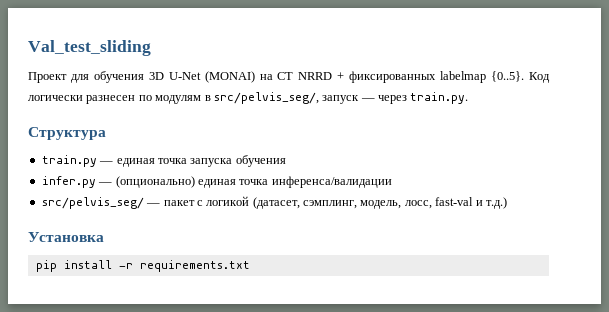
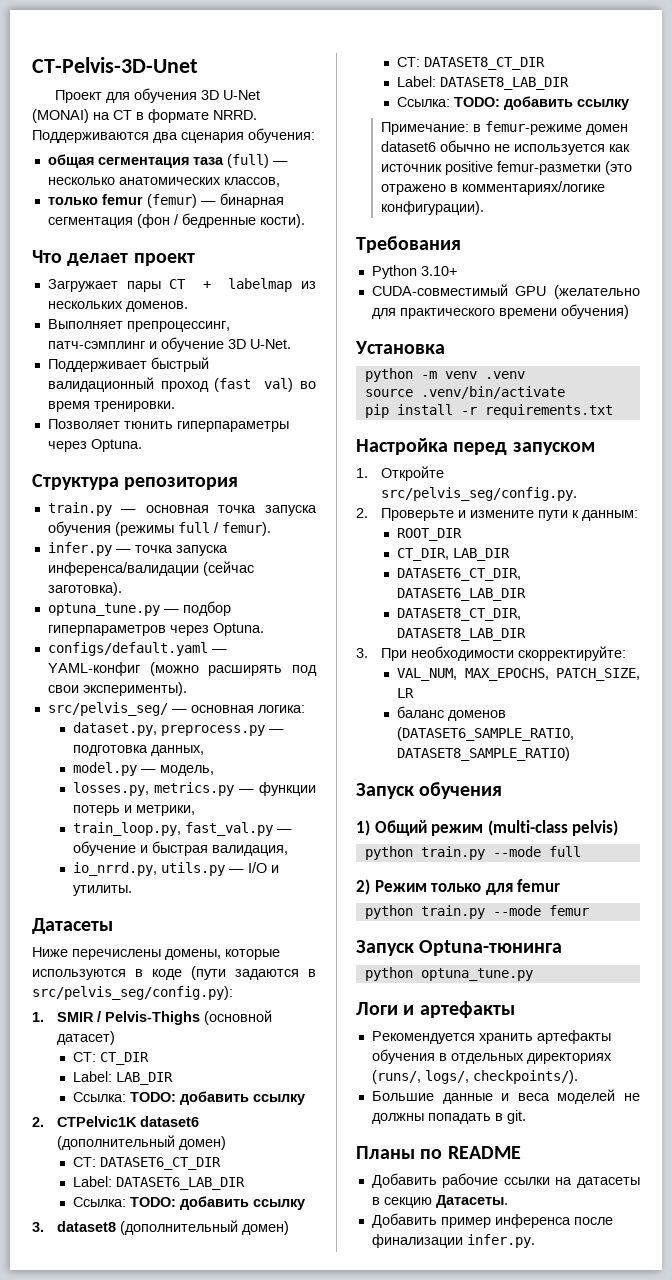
[28,40,151,56] Val_test_sliding -> [32,57,198,73] CT-Pelvis-3D-Unet
[298,71,550,83] [28,92,469,104] NRRD + фиксированных labelmap {0..5}. Код логически разнесен по модулям в src/pelvis_seg/, запуск — через train.py. -> [136,109,257,123] [32,128,315,143] [47,154,288,168] [47,177,280,187] [47,193,284,208] [47,213,305,228] [32,250,195,266] [47,278,317,292] [47,301,188,312] [47,319,230,332] [47,337,291,352] [47,357,209,372] [47,377,316,392] [47,401,175,412] [47,419,289,432] [47,439,142,452] в формате NRRD. Поддерживаются два сценария обучения: // общая сегментация таза (full) — несколько анатомических классов, // только femur (femur) — бинарная сегментация (фон / бедренные кости). // Что делает проект // Загружает пары CT + labelmap из нескольких доменов. // Выполняет препроцессинг, патч-сэмплинг и обучение 3D U-Net. // Поддерживает быстрый валидационный проход (fast val) во время тренировки. // Позволяет тюнить гиперпараметры через Optuna.
(106, 133) none -> [124,477,239,490] репозитория
[116,158,155,167] единая -> [145,505,209,513] основная
[41,176,392,188] [41,196,507,209] [28,232,104,242] [35,260,250,272] // infer.py — (опционально) единая точка инференса/валидации // src/pelvis_seg/ — пакет с логикой (датасет, сэмплинг, модель, лосс, fast-val и т.д.) // Установка // pip install -r requirements.txt -> [114,522,271,536] [47,542,228,556] [47,561,254,576] [47,582,122,596] [47,601,231,616] [47,623,264,636] [47,642,227,656] [47,662,317,676] [47,682,187,696] [47,702,305,716] [73,722,285,736] [73,745,205,756] [73,762,215,776] [73,782,316,796] [73,805,196,816] [73,822,293,836] [73,841,289,856] [73,862,280,876] [73,885,133,896] [32,918,113,934] [32,947,280,960] [32,966,316,980] [32,986,233,1000] [32,1010,273,1025] [57,1031,116,1045] [73,1052,150,1065] [73,1071,174,1085] [73,1091,306,1105] [32,1116,200,1127] [57,1135,227,1150] [73,1157,222,1170] [73,1176,246,1190] [73,1196,306,1210] [32,1220,290,1235] [397,57,546,70] [397,76,570,90] [397,96,630,110] [381,121,629,135] [381,140,631,155] [381,161,633,175] [381,181,606,195] [381,201,485,215] [356,236,461,253] [371,265,457,279] [371,284,640,299] [371,304,629,319] [355,341,445,354] [364,368,525,382] [364,386,565,399] [364,404,613,418] [356,438,595,455] [356,466,445,481] [381,487,578,501] [356,508,639,521] [397,528,463,541] [397,548,511,561] [397,568,522,581] [397,588,527,601] [397,608,522,621] [397,628,527,641] [356,646,627,661] [397,668,640,681] [397,688,415,698] [397,706,507,721] [397,727,575,741] [397,747,571,761] [356,782,503,799] [356,820,619,836] [364,846,581,860] [356,879,561,895] [364,905,589,919] [356,940,563,956] [364,967,533,981] [356,1001,515,1018] [371,1030,611,1044] [371,1049,612,1064] [371,1070,578,1084] [371,1089,640,1104] [371,1110,526,1124] [356,1146,521,1159] [371,1173,640,1188] [371,1195,508,1208] [371,1213,613,1228] [371,1234,535,1248] (режимы full / femur). // infer.py — точка запуска инференса/валидации (сейчас заготовка). // optuna_tune.py — подбор гиперпараметров через Optuna. // configs/default.yaml — YAML-конфиг (можно расширять под свои эксперименты). // src/pelvis_seg/ — основная логика: // dataset.py, preprocess.py — подготовка данных, // model.py — модель, // losses.py, metrics.py — функции потерь и метрики, // train_loop.py, fast_val.py — обучение и быстрая валидация, // io_nrrd.py, utils.py — I/O и утилиты. // Датасеты // Ниже перечислены домены, которые используются в коде (пути задаются в src/pelvis_seg/config.py): // 1. SMIR / Pelvis-Thighs (основной датасет) // CT: CT_DIR // Label: LAB_DIR // Ссылка: TODO: добавить ссылку // 2. CTPelvic1K dataset6 (дополнительный домен) // CT: DATASET6_CT_DIR // Label: DATASET6_LAB_DIR // Ссылка: TODO: добавить ссылку // 3. dataset8 (дополнительный домен) // CT: DATASET8_CT_DIR // Label: DATASET8_LAB_DIR // Ссылка: TODO: добавить ссылку // Примечание: в femur-режиме домен dataset6 обычно не используется как источник positive femur-разметки (это отражено в комментариях/логике конфигурации). // Требования // Python 3.10+ // CUDA-совместимый GPU (желательно для практического времени обучения) // Установка // python -m venv .venv // source .venv/bin/activate // pip install -r requirements.txt // Настройка перед запуском // 1. Откройте src/pelvis_seg/config.py. // 2. Проверьте и измените пути к данным: // ROOT_DIR // CT_DIR, LAB_DIR // DATASET6_CT_DIR, DATASET6_LAB_DIR // DATASET8_CT_DIR, DATASET8_LAB_DIR // 3. При необходимости скорректируйте: // VAL_NUM, MAX_EPOCHS, PATCH_SIZE, LR // баланс доменов (DATASET6_SAMPLE_RATIO, DATASET8_SAMPLE_RATIO) // Запуск обучения // 1) Общий режим (multi-class pelvis) // python train.py --mode full // 2) Режим только для femur // python train.py --mode femur // Запуск Optuna-тюнинга // python optuna_tune.py // Логи и артефакты // Рекомендуется хранить артефакты обучения в отдельных директориях (runs/, logs/, checkpoints/). // Большие данные и веса моделей не должны попадать в git. // Планы по README // Добавить рабочие ссылки на датасеты в секцию Датасеты. // Добавить пример инференса после финализации infer.py.

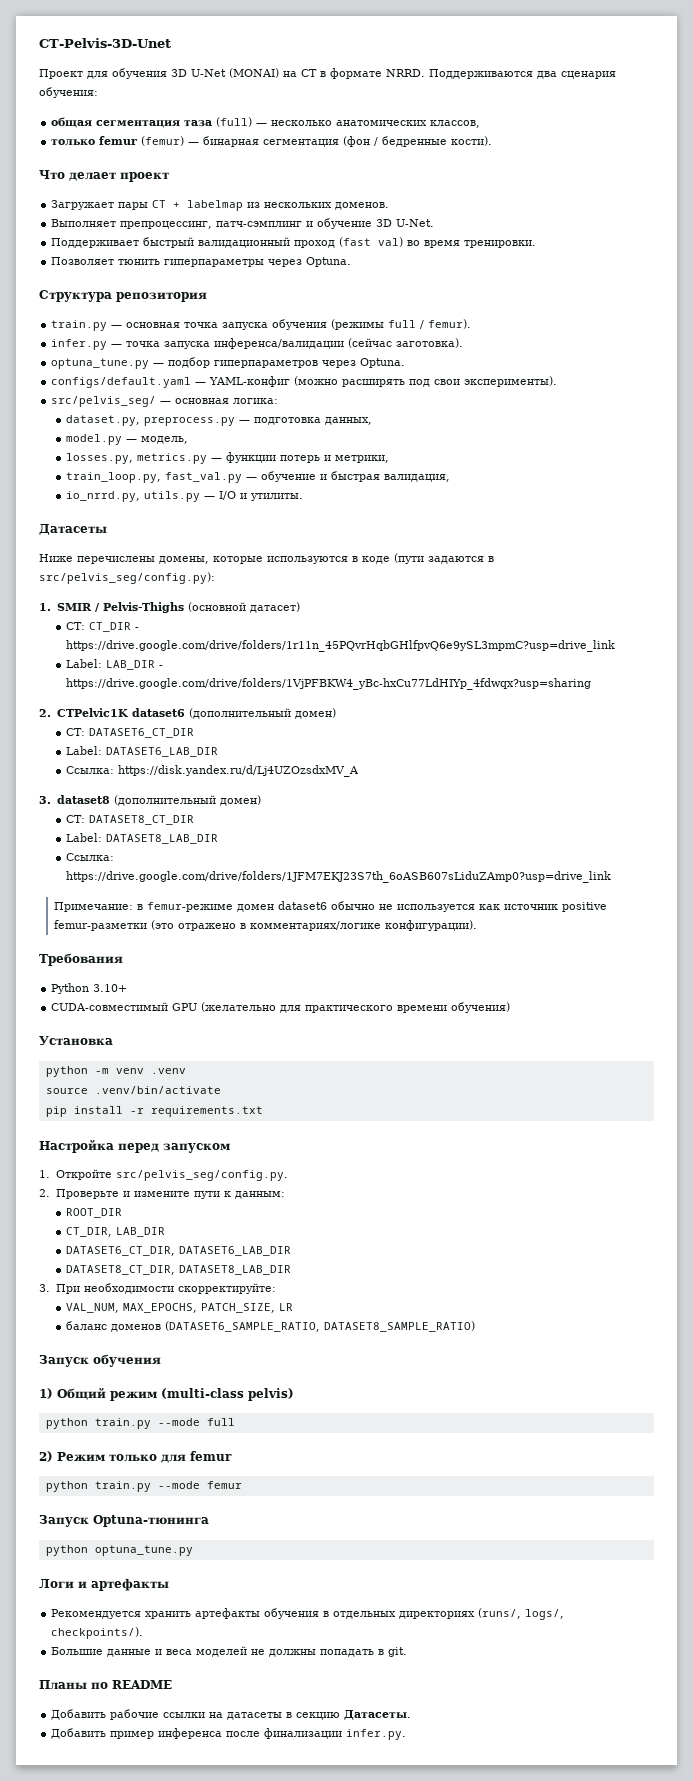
(150, 1058) none -> [134,627,139,630] [65,640,615,652] - https://drive.google.com/drive/folders/1r11n_45PQvrHqbGHlfpvQ6e9ySL3mpmC?usp=drive_link
[73,1091,306,1105] // Ссылка: TODO: добавить ссылку -> [158,665,163,668] [65,678,591,690] - https://drive.google.com/drive/folders/1VjPFBKW4_yBc-hxCu77LdHIYp_4fdwqx?usp=sharing
[130,1196,306,1210] TODO: добавить ссылку -> [117,765,359,777] https://disk.yandex.ru/d/Lj4UZOzsdxMV_A
[454,96,630,110] TODO: добавить ссылку -> [65,871,611,883] https://drive.google.com/drive/folders/1JFM7EKJ23S7th_6oASB607sLiduZAmp0?usp=drive_link

